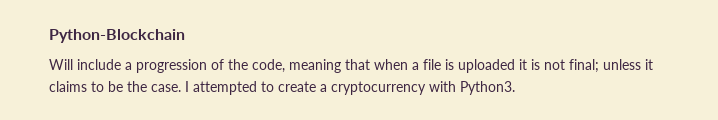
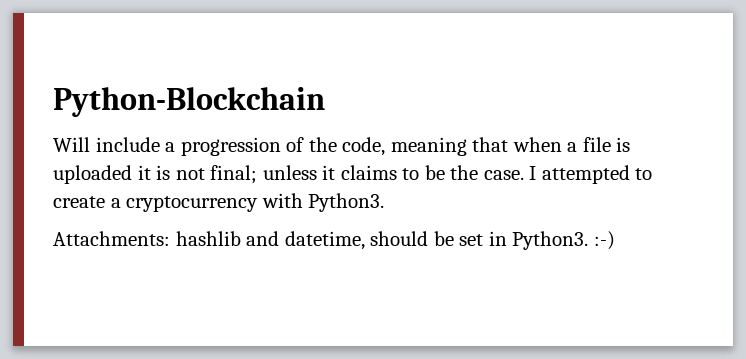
(515, 88) none -> [53,231,615,250] // Attachments: hashlib and datetime, should be set in Python3. :-)

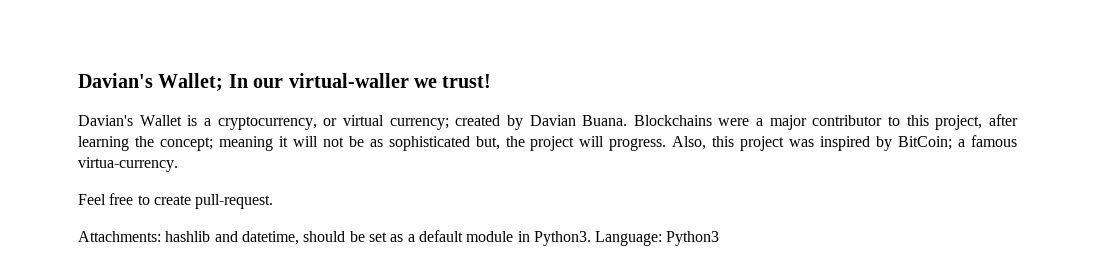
[53,87,325,117] [53,137,631,156] [53,165,653,184] [53,193,385,212] Python-Blockchain // Will include a progression of the code, meaning that when a file is uploaded it is not final; unless it claims to be the case. I attempted to create a cryptocurrency with Python3. -> [78,73,492,91] [78,114,1018,130] [78,135,1017,151] [78,157,178,172] [78,193,274,209] Davian's Wallet; In our virtual-waller we trust! // Davian's Wallet is a cryptocurrency, or virtual currency; created by Davian Buana. Blockchains were a major contributor to this project, after learning the concept; meaning it will not be as sophisticated but, the project will progress. Also, this project was inspired by BitCoin; a famous virtua-currency. // Feel free to create pull-request.
[488,231,615,250] in Python3. :-) -> [390,230,720,246] as a default module in Python3. Language: Python3

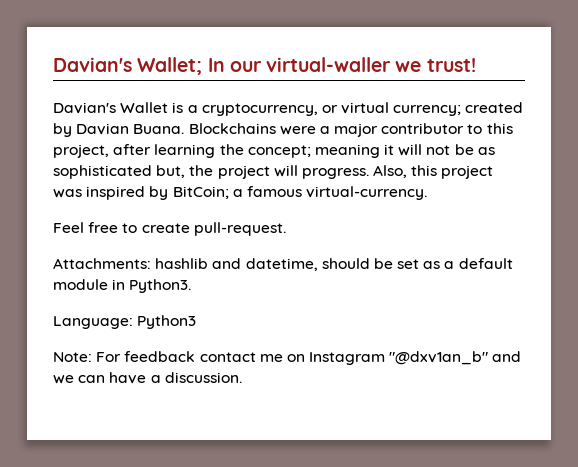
[78,157,178,172] virtua-currency. -> [306,186,428,200] virtual-currency.
(591, 238) none -> (192, 286) //
(720, 238) none -> [53,351,522,365] [53,372,242,384] // Note: For feedback contact me on Instagram "@dxv1an_b" and we can have a discussion.

